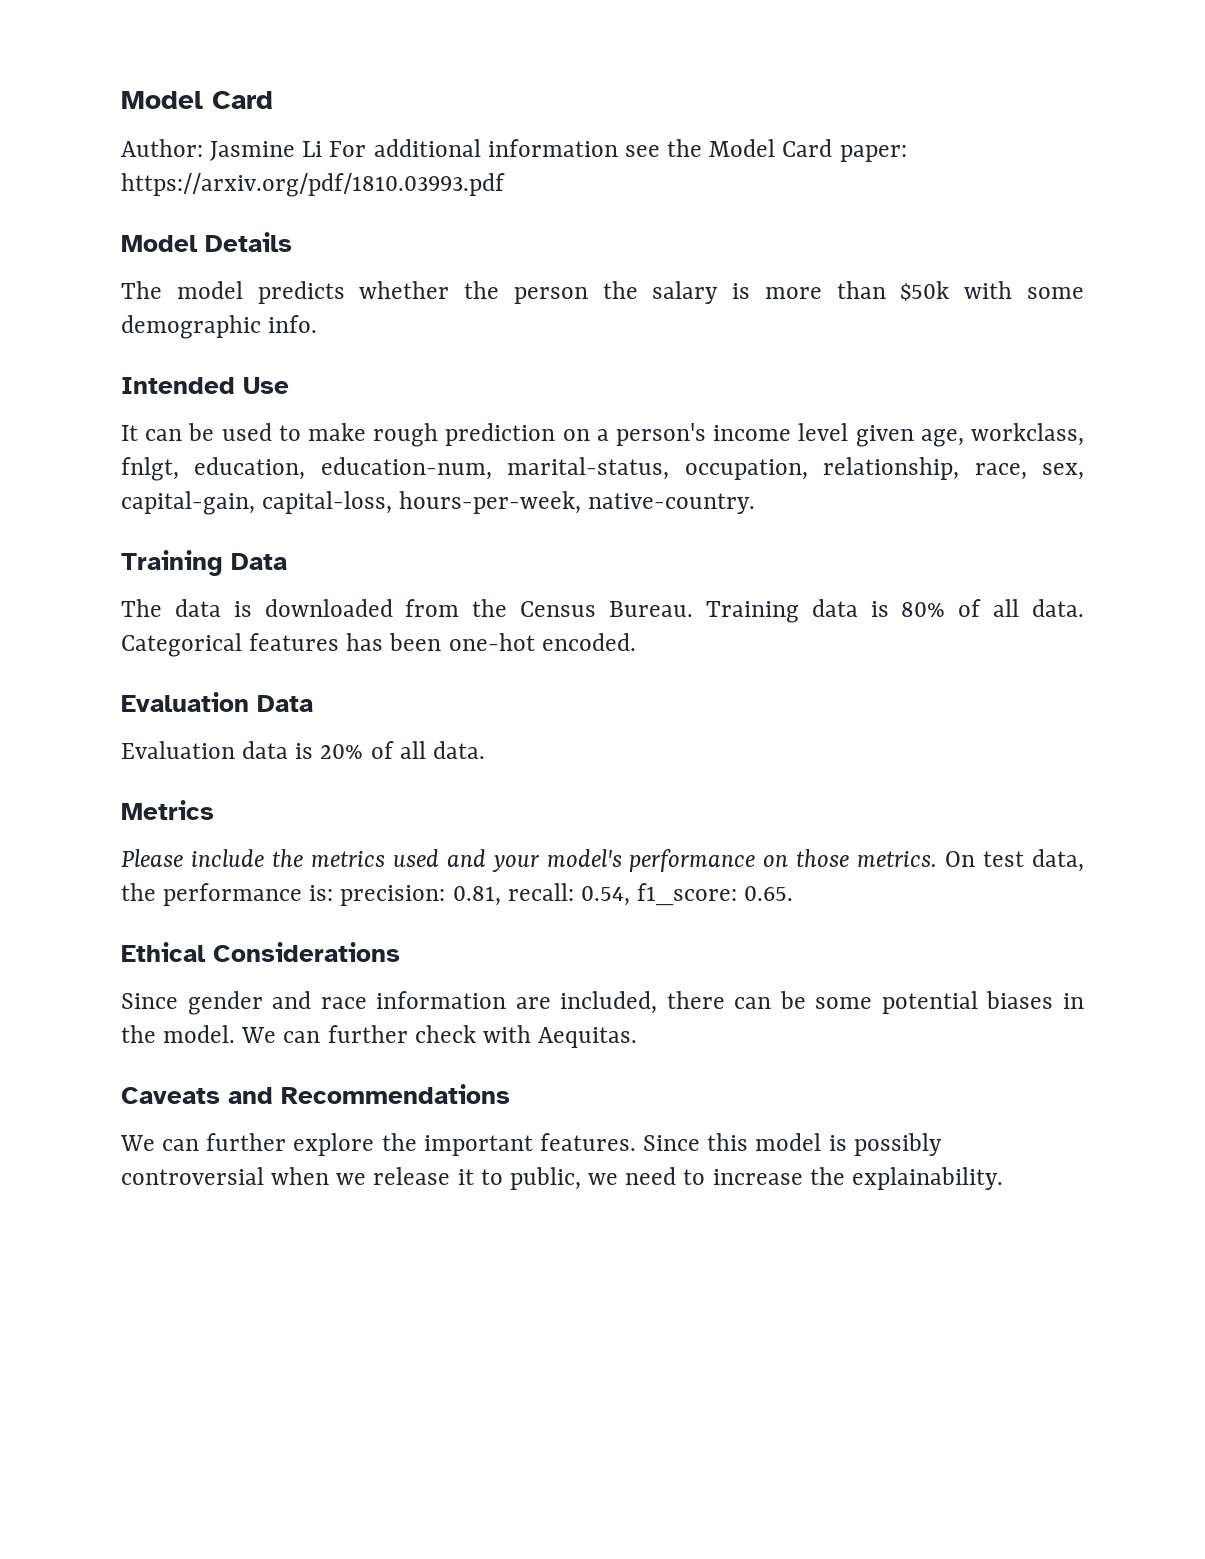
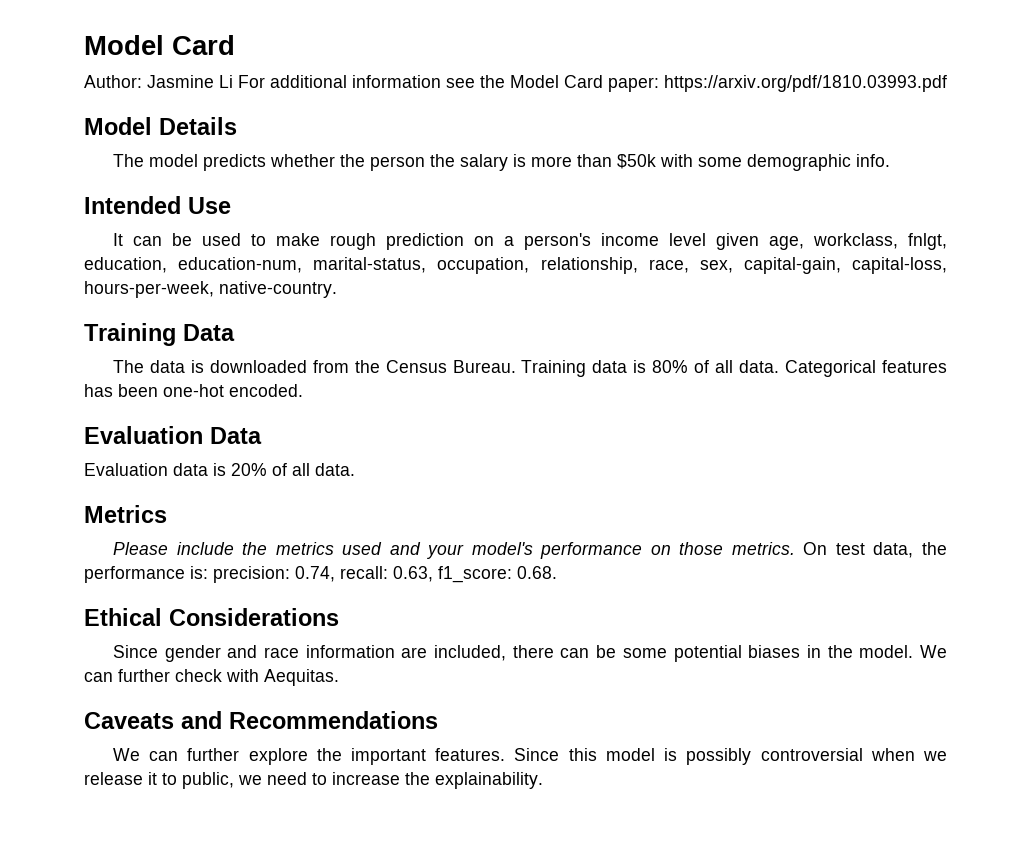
[452,883,794,906] 0.81, recall: 0.54, f1_score: 0.65. -> [295,566,557,583] 0.74, recall: 0.63, f1_score: 0.68.

